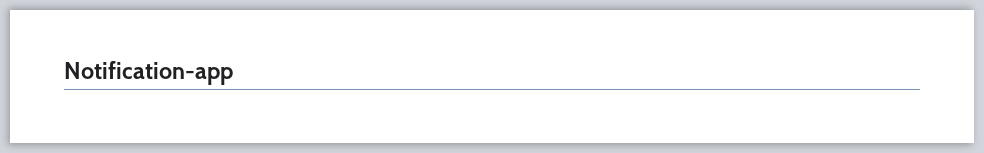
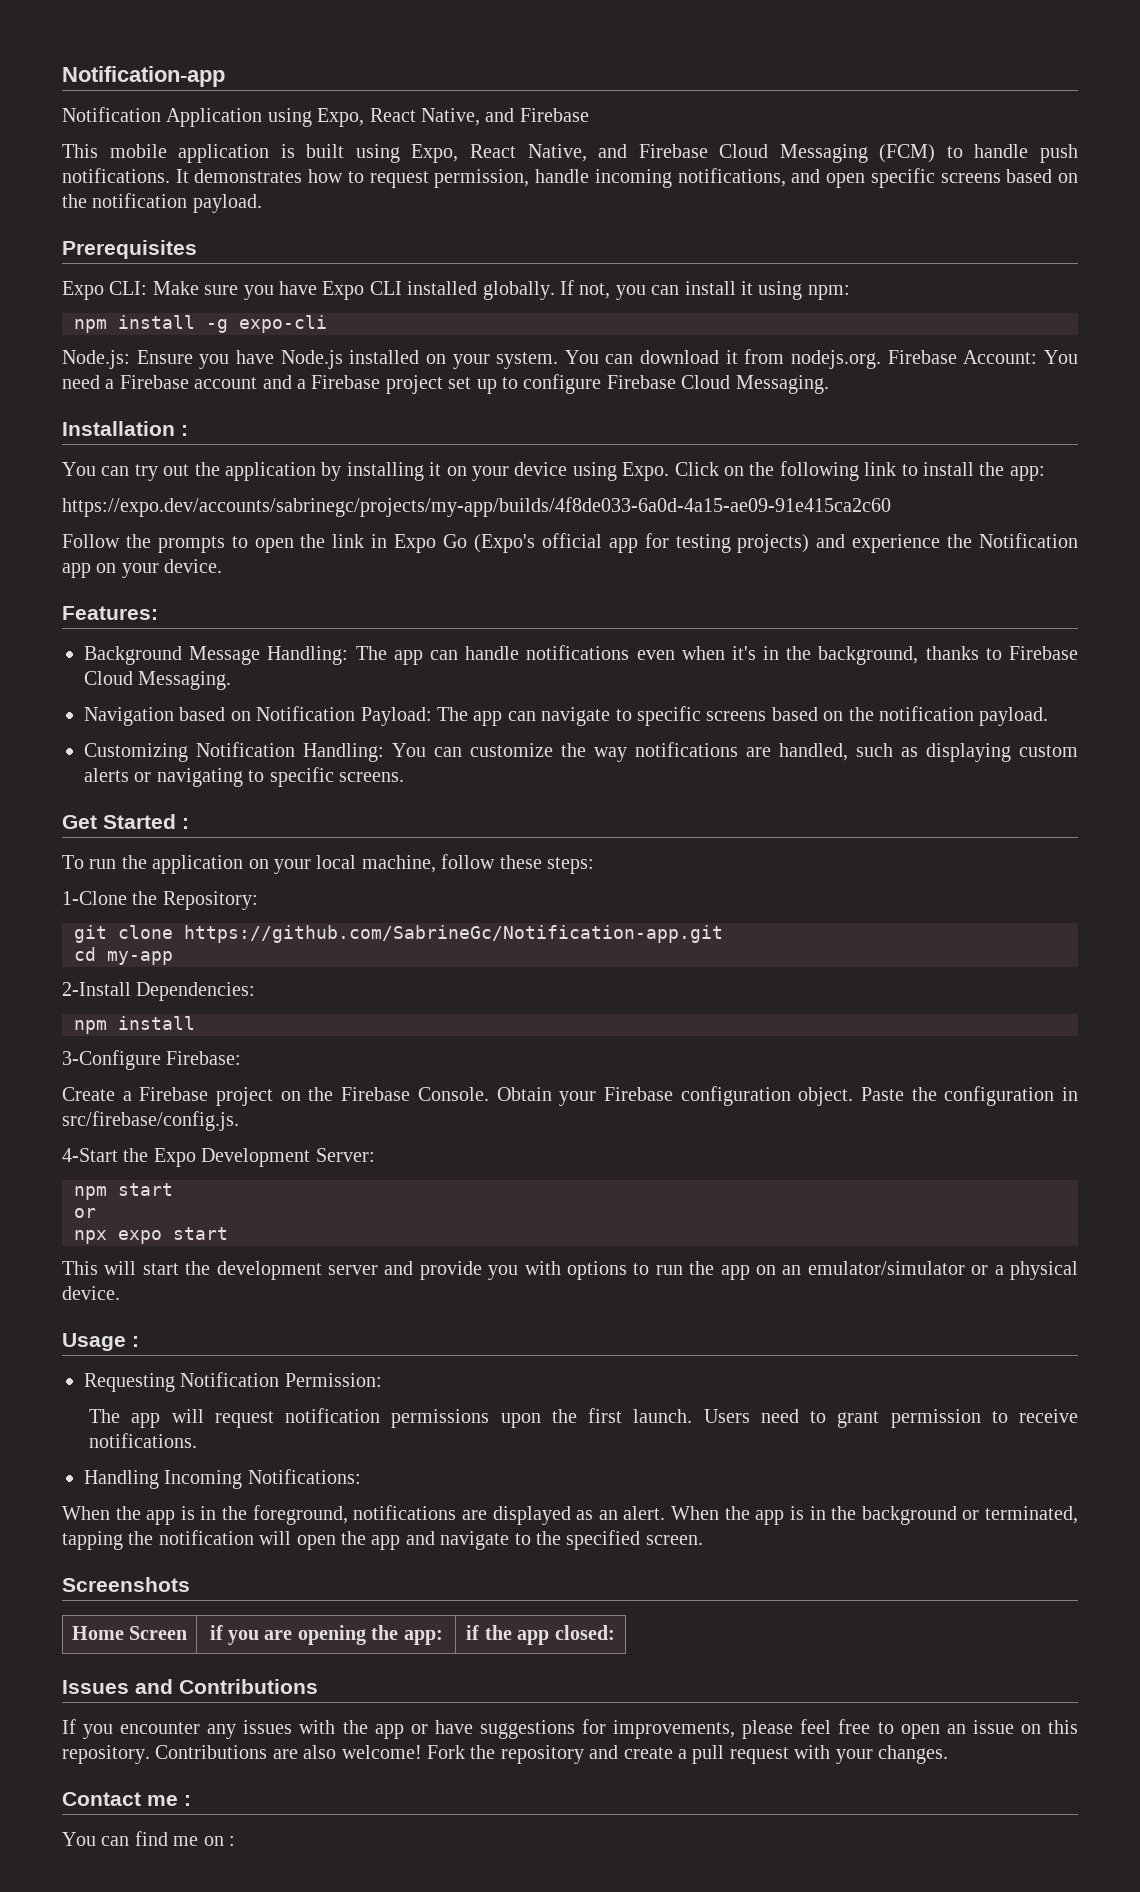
(233, 73) none -> [62,107,589,127] [62,144,1078,163] [62,168,1079,188] [62,193,262,213] [62,240,197,259] [62,280,850,300] [74,315,327,333] [62,349,1078,369] [62,374,829,394] [62,421,188,436] [62,461,1045,481] [62,497,891,517] [62,533,1079,553] [62,559,223,578] [62,606,158,620] [84,645,1078,665] [84,671,232,690] [84,706,1049,726] [84,742,1078,762] [84,767,404,787] [62,814,189,829] [62,854,594,874] [62,891,258,910] [74,925,723,943] [74,947,173,965] [62,982,256,1001] [74,1016,195,1034] [62,1050,242,1070] [62,1086,1078,1106] [62,1111,239,1131] [62,1148,375,1167] [74,1183,173,1200] [74,1208,96,1218] [74,1227,228,1244] [62,1261,1078,1280] [62,1286,120,1300] [62,1333,139,1351] [84,1372,382,1392] [89,1408,1079,1428] [89,1433,198,1448] [84,1469,361,1489] [62,1505,1078,1525] [62,1530,703,1550] [62,1577,190,1592] [71,1626,188,1640] [209,1625,443,1645] [466,1625,615,1645] [62,1679,318,1694] [62,1719,1078,1739] [62,1745,948,1764] [62,1792,191,1806] [62,1831,236,1846] // Notification Application using Expo, React Native, and Firebase // This mobile application is built using Expo, React Native, and Firebase Cloud Messaging (FCM) to handle push notifications. It demonstrates how to request permission, handle incoming notifications, and open specific screens based on the notification payload. // Prerequisites // Expo CLI: Make sure you have Expo CLI installed globally. If not, you can install it using npm: // npm install -g expo-cli // Node.js: Ensure you have Node.js installed on your system. You can download it from nodejs.org. Firebase Account: You need a Firebase account and a Firebase project set up to configure Firebase Cloud Messaging. // Installation : // You can try out the application by installing it on your device using Expo. Click on the following link to install the app: // https://expo.dev/accounts/sabrinegc/projects/my-app/builds/4f8de033-6a0d-4a15-ae09-91e415ca2c60 // Follow the prompts to open the link in Expo Go (Expo's official app for testing projects) and experience the Notification app on your device. // Features: // Background Message Handling: The app can handle notifications even when it's in the background, thanks to Firebase Cloud Messaging. // Navigation based on Notification Payload: The app can navigate to specific screens based on the notification payload. // Customizing Notification Handling: You can customize the way notifications are handled, such as displaying custom alerts or navigating to specific screens. // Get Started : // To run the application on your local machine, follow these steps: // 1-Clone the Repository: // git clone https://github.com/SabrineGc/Notification-app.git // cd my-app // 2-Install Dependencies: // npm install // 3-Configure Firebase: // Create a Firebase project on the Firebase Console. Obtain your Firebase configuration object. Paste the configuration in src/firebase/config.js. // 4-Start the Expo Development Server: // npm start // or // npx expo start // This will start the development server and provide you with options to run the app on an emulator/simulator or a physical device. // Usage : // Requesting Notification Permission: // The app will request notification permissions upon the first launch. Users need to grant permission to receive notifications. // Handling Incoming Notifications: // When the app is in the foreground, notifications are displayed as an alert. When the app is in the background or terminated, tapping the notification will open the app and navigate to the specified screen. // Screenshots // Home Screen | if you are opening the app: | if the app closed: // Issues and Contributions // If you encounter any issues with the app or have suggestions for improvements, please feel free to open an issue on this repository. Contributions are also welcome! Fork the repository and create a pull request with your changes. // Contact me : // You can find me on :

